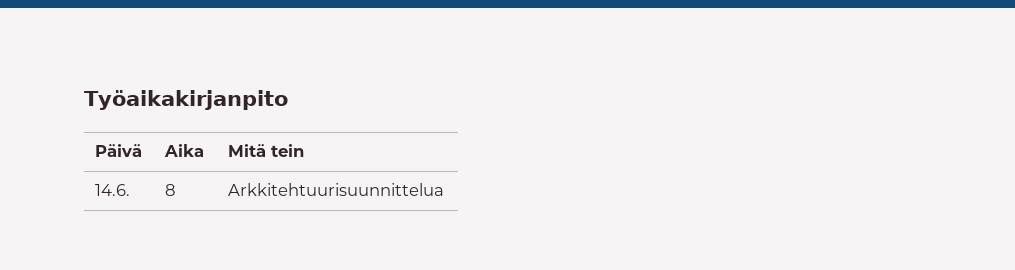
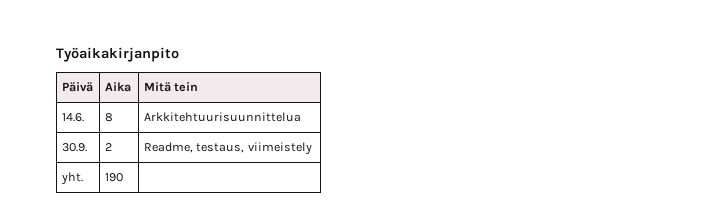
(445, 189) none -> [61,143,87,152] [104,143,112,151] [143,142,312,155] [60,172,83,185] [104,173,123,182] // 30.9. | 2 | Readme, testaus, viimeistely // yht. | 190 |

